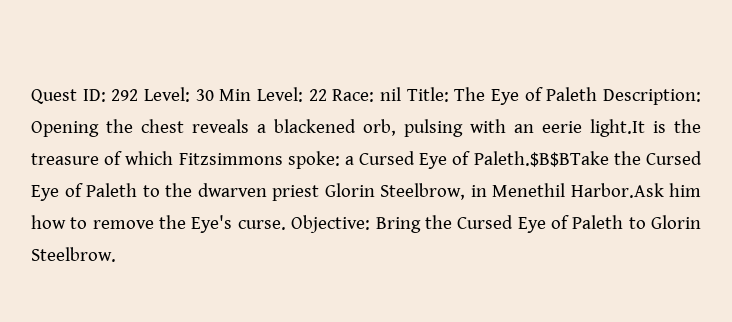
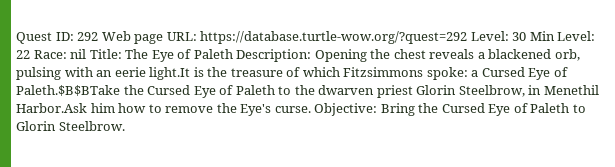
(139, 95) none -> [101,31,468,44] Web page URL: https://database.turtle-wow.org/?quest=292

